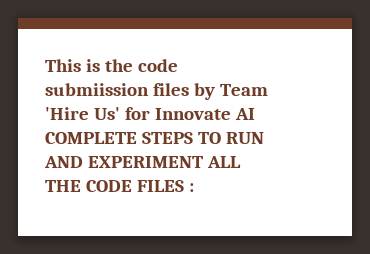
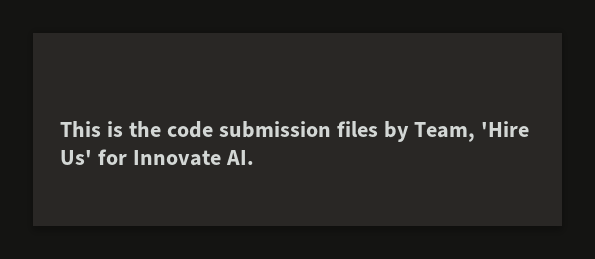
[45,83,149,96] submiission -> [218,121,331,138] submission
[219,84,268,96] Team -> [413,122,475,142] Team,
[234,108,255,120] [45,132,264,144] [44,156,241,168] [45,180,194,192] AI COMPLETE STEPS TO RUN AND EXPERIMENT ALL THE CODE FILES : -> [225,150,254,165] AI.

